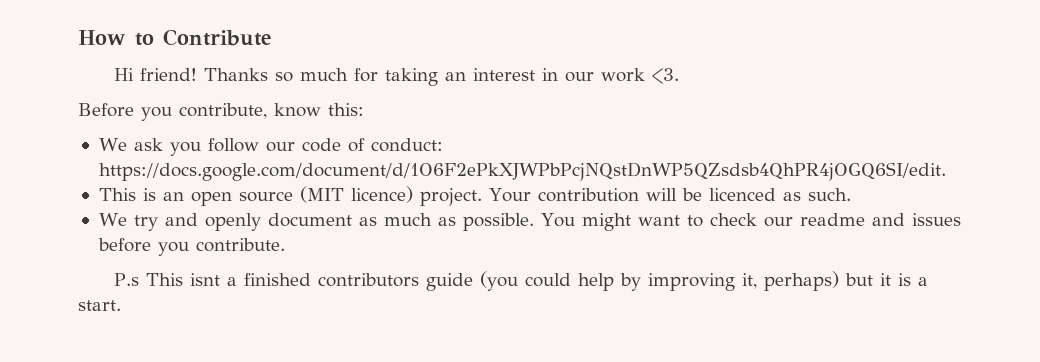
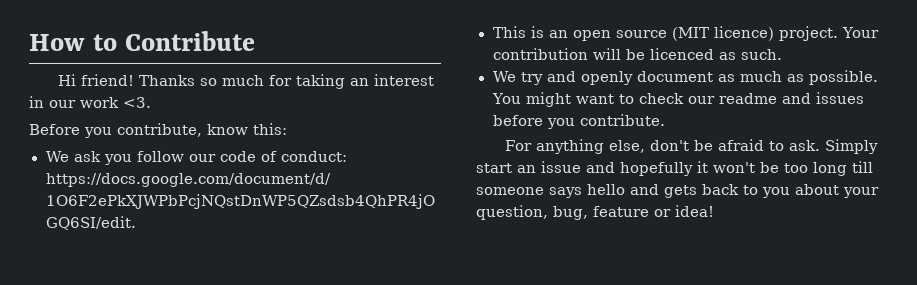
[114,271,929,291] [78,300,121,311] P.s This isnt a finished contributors guide (you could help by improving it, perhaps) but it is a start. -> [504,139,878,154] [476,161,873,176] [476,184,879,198] [476,205,714,220] For anything else, don't be afraid to ask. Simply start an issue and hopefully it won't be too long till someone says hello and gets back to you about your question, bug, feature or idea!

